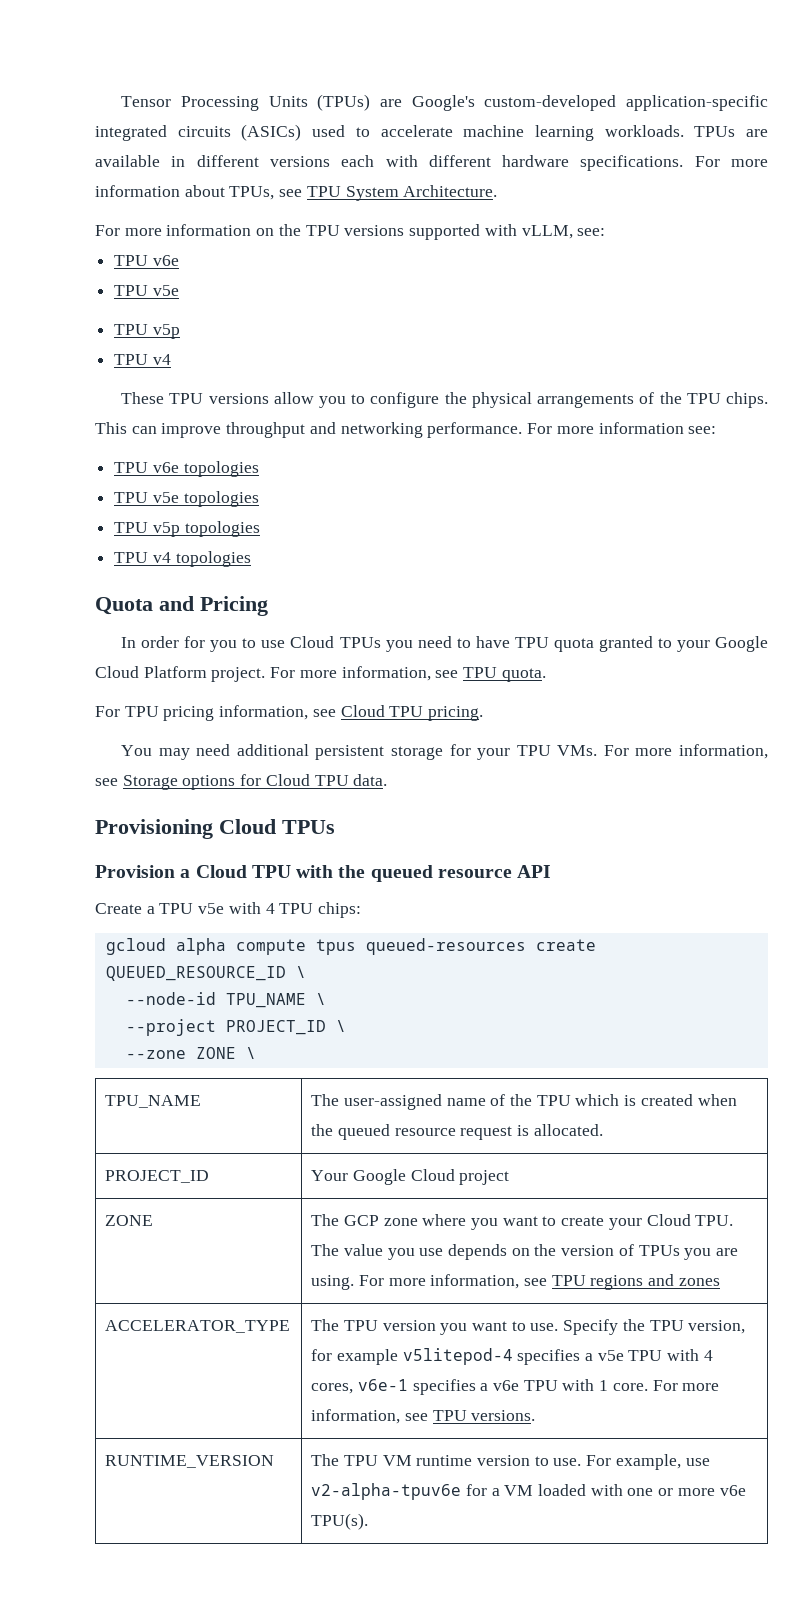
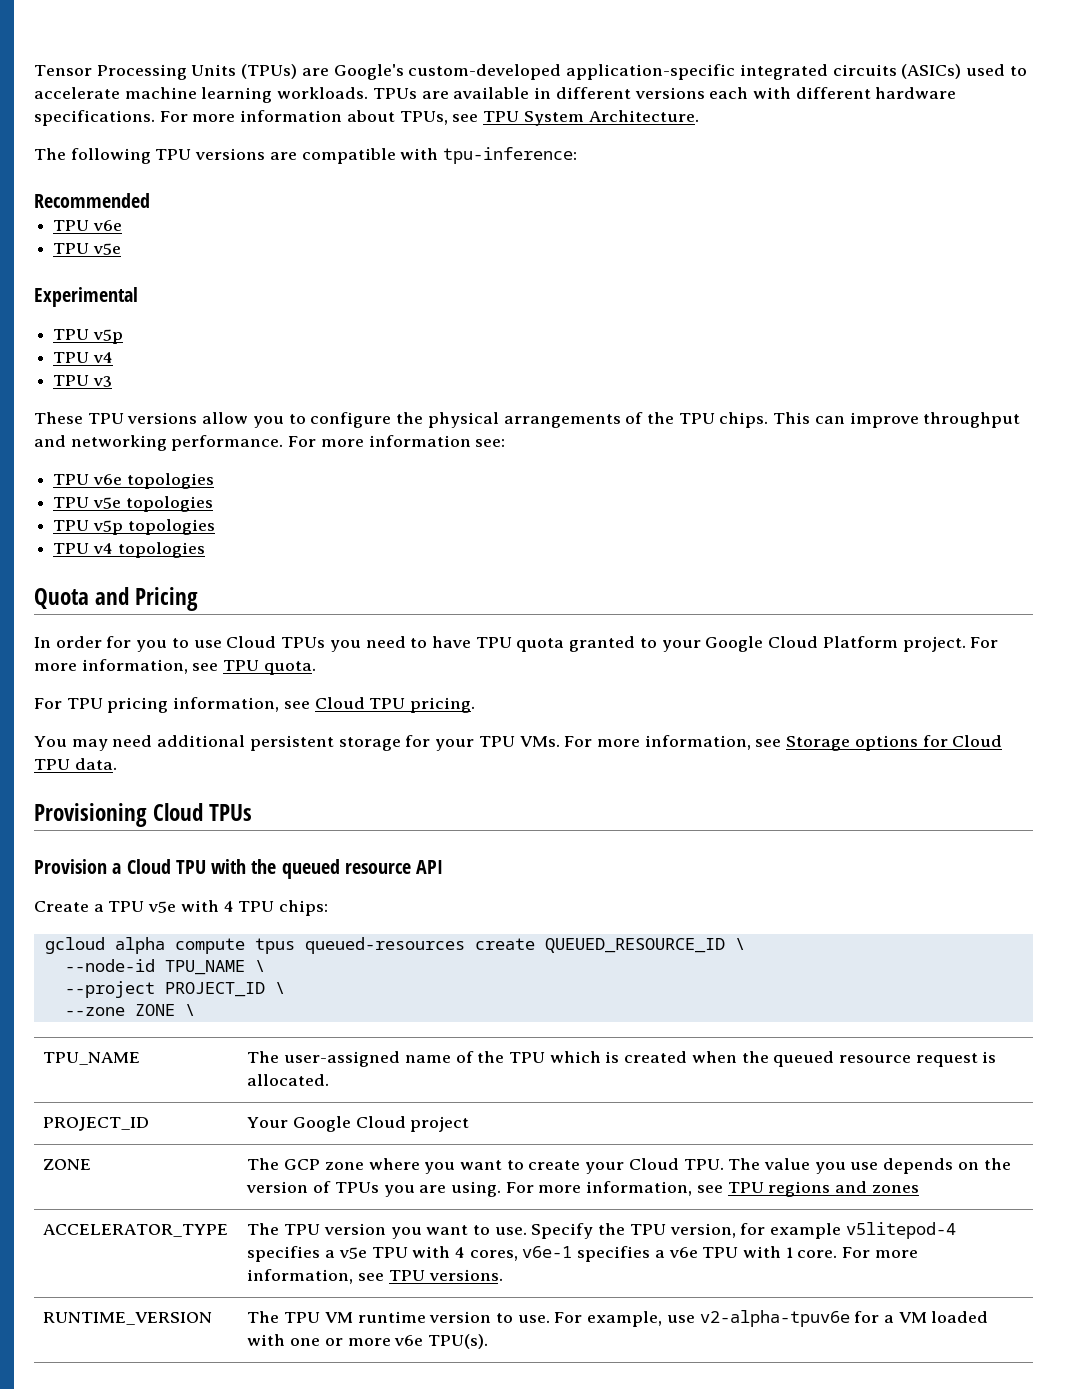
[95,224,606,240] For more information on the TPU versions supported with vLLM, see: -> [34,147,578,164] [34,193,150,208] The following TPU versions are compatible with tpu-inference: // Recommended
(179, 290) none -> [34,287,138,307] // Experimental
(171, 359) none -> [53,375,112,387] // TPU v3

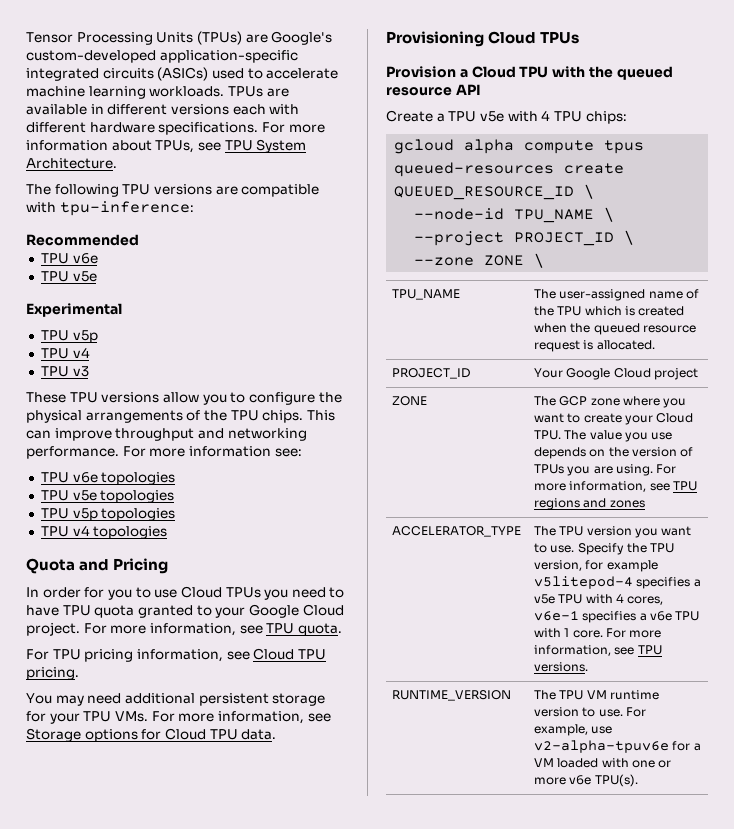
[822,636,898,648] Platform -> (344, 610) none

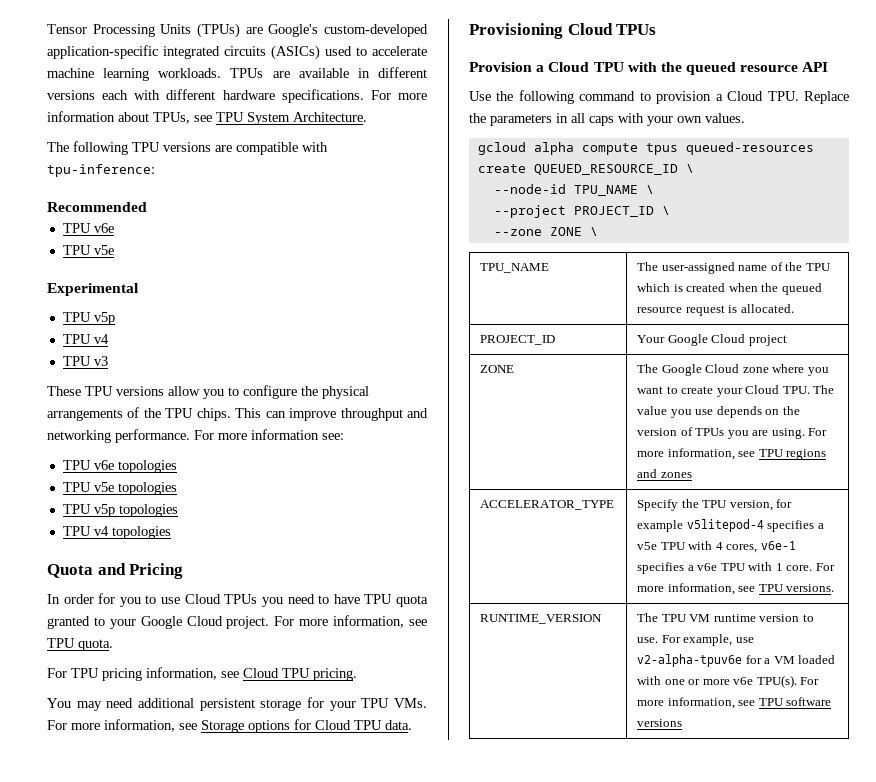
[386,110,627,124] Create a TPU v5e with 4 TPU chips: -> [469,90,849,104] [469,113,745,126] Use the following command to provision a Cloud TPU. Replace the parameters in all caps with your own values.
[559,396,588,406] GCP -> [661,364,740,376] Google Cloud
[534,526,692,538] [534,543,575,553] The TPU version you want to use. -> (615, 505) none
(638, 780) none -> [800,677,820,685] [637,697,832,709] [637,719,683,727] For more information, see TPU software versions

